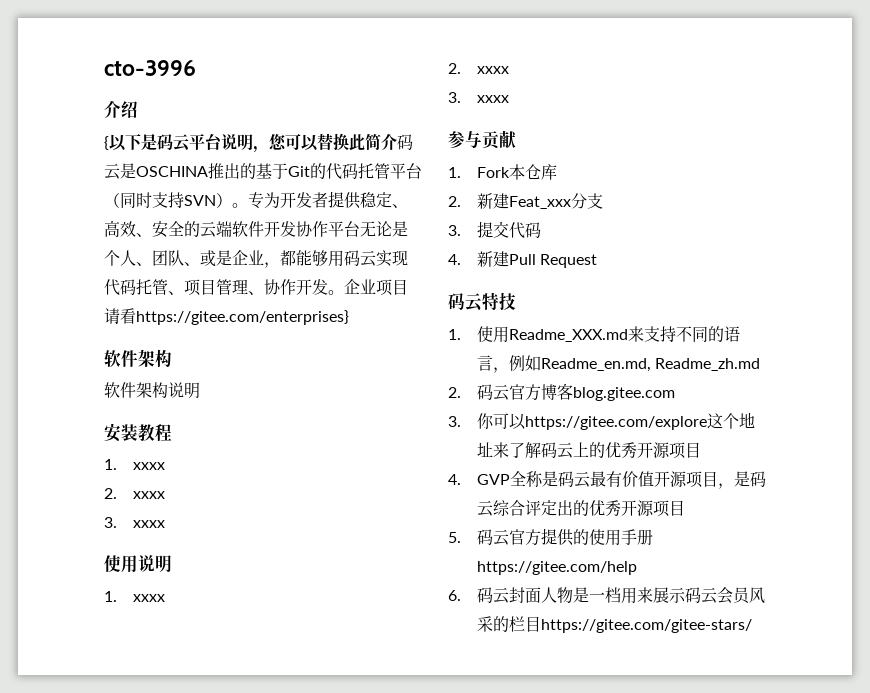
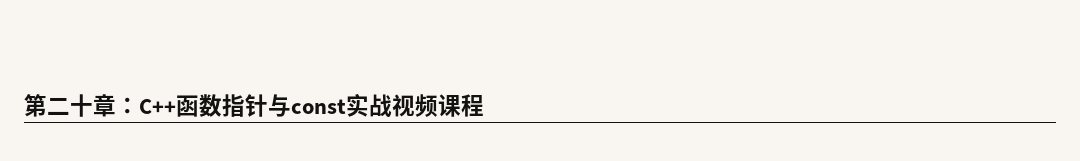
[104,60,196,76] [104,101,138,118] [104,133,413,153] [104,163,422,180] [104,191,408,209] [104,220,408,238] [104,250,408,268] [104,279,408,296] [104,308,349,325] [104,349,172,367] [104,382,200,399] [104,423,172,442] [104,459,165,470] [104,488,165,499] [104,517,165,528] [104,555,172,573] [104,591,165,602] [448,63,509,74] [448,92,509,103] [448,130,517,150] [448,164,557,180] [448,193,603,209] [448,221,541,239] [448,251,597,268] [448,292,516,312] [448,326,740,343] [476,355,760,373] [448,383,675,401] [448,412,755,430] [476,442,701,459] [448,471,766,489] [476,500,685,517] [448,528,653,546] [476,561,637,575] [448,587,765,604] [476,616,752,633] cto-3996 // 介绍 // {以下是码云平台说明，您可以替换此简介码云是OSCHINA推出的基于Git的代码托管平台（同时支持SVN）。专为开发者提供稳定、高效、安全的云端软件开发协作平台无论是个人、团队、或是企业，都能够用码云实现代码托管、项目管理、协作开发。企业项目请看https://gitee.com/enterprises} // 软件架构 // 软件架构说明 // 安装教程 // 1. xxxx // 2. xxxx // 3. xxxx // 使用说明 // 1. xxxx // 2. xxxx // 3. xxxx // 参与贡献 // 1. Fork本仓库 // 2.新建Feat_xxx分支 // 3.提交代码 // 4.新建Pull Request // 码云特技 // 1.使用Readme_XXX.md来支持不同的语言，例如Readme_en.md, Readme_zh.md // 2.码云官方博客blog.gitee.com // 3.你可以https://gitee.com/explore这个地址来了解码云上的优秀开源项目 // 4. GVP全称是码云最有价值开源项目，是码云综合评定出的优秀开源项目 // 5.码云官方提供的使用手册https://gitee.com/help // 6.码云封面人物是一档用来展示码云会员风采的栏目https://gitee.com/gitee-stars/ -> [24,93,484,118] 第二十章：C++函数指针与const实战视频课程

